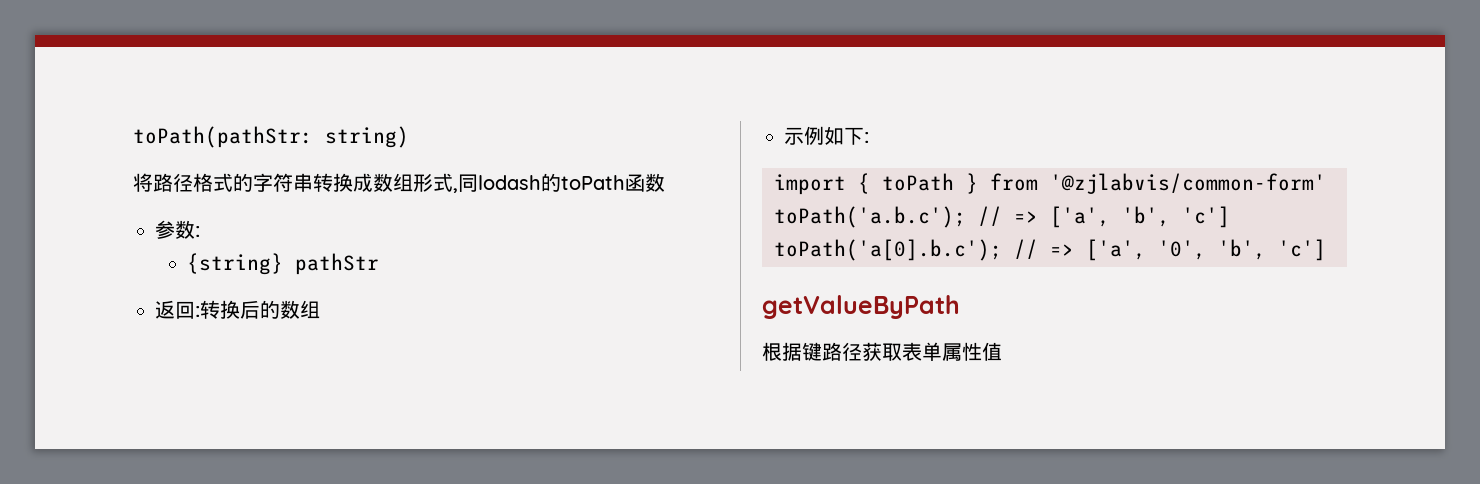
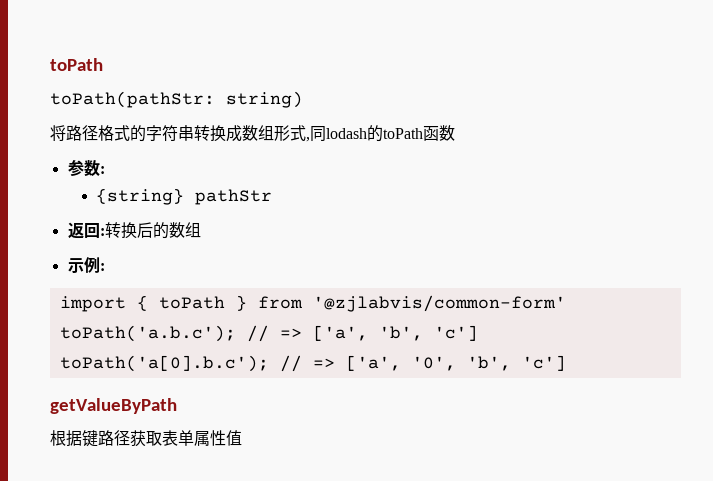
(133, 137) none -> [50,58,103,71] toPath //
[824,126,864,145] 如下 -> (100, 265) none

